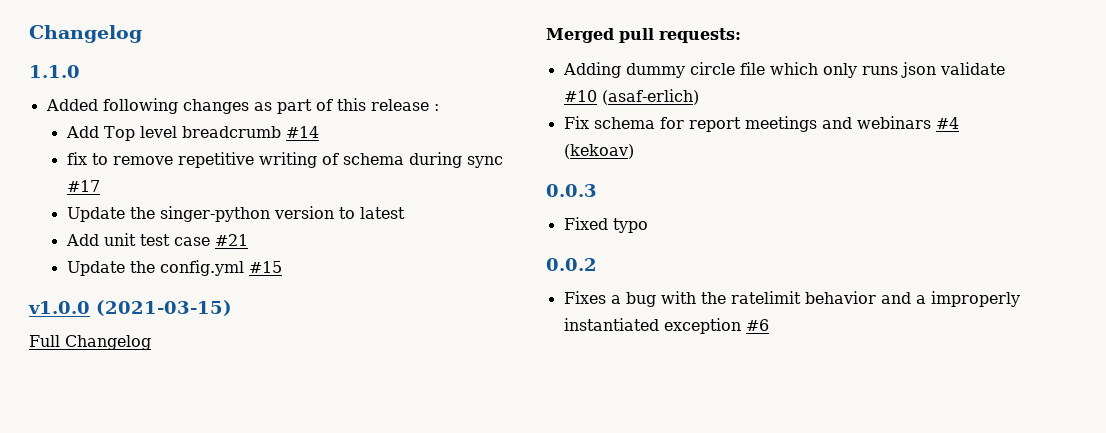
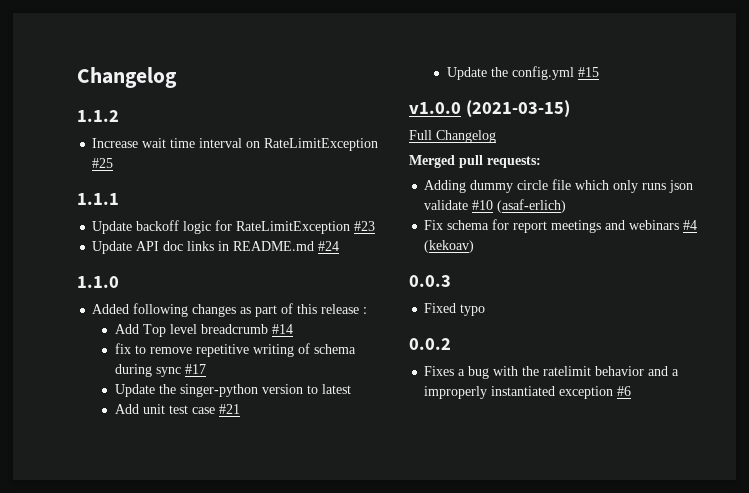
[29,25,142,43] Changelog -> [77,67,177,88] [77,110,119,122] [92,138,379,151] [92,158,114,168] [77,193,119,205] [92,220,376,234] [92,241,340,254] Changelog // 1.1.2 // Increase wait time interval on RateLimitException #25 // 1.1.1 // Update backoff logic for RateLimitException #23 // Update API doc links in README.md #24

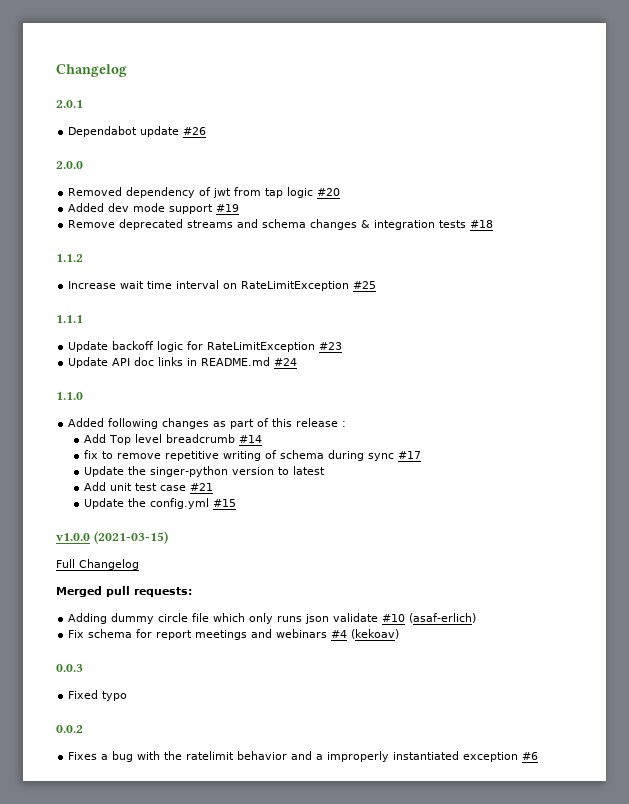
[77,67,177,88] Changelog -> [56,64,127,77] [56,100,83,108] [68,126,207,137] [56,161,83,169] [68,187,341,198] [68,203,240,214] [68,219,494,230] Changelog // 2.0.1 // Dependabot update #26 // 2.0.0 // Removed dependency of jwt from tap logic #20 // Added dev mode support #19 // Remove deprecated streams and schema changes & integration tests #18

